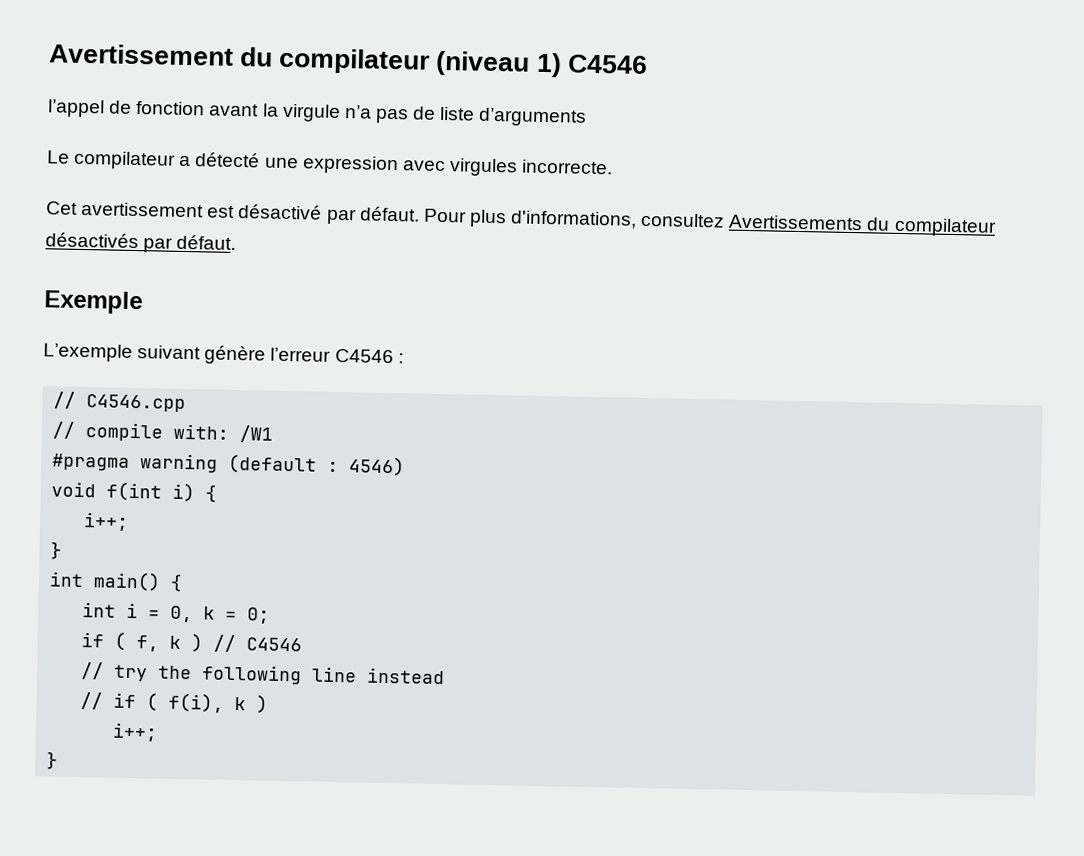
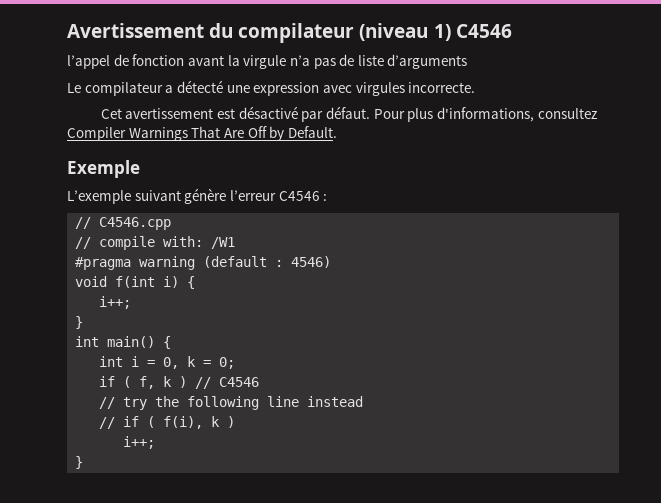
[728,214,997,237] [45,232,237,253] Avertissements du compilateur désactivés par défaut. -> [67,126,337,141] Compiler Warnings That Are Off by Default.

